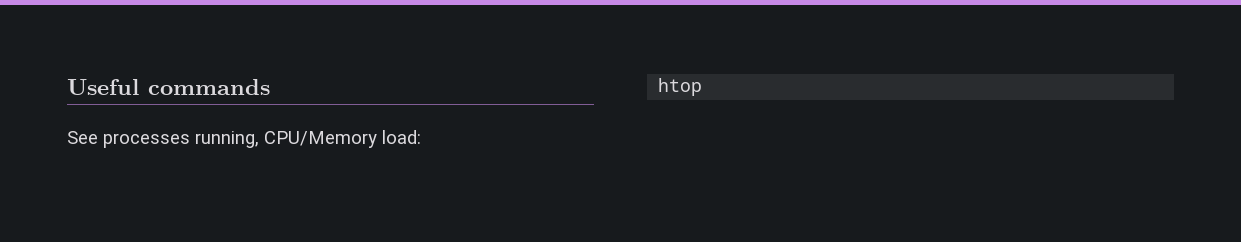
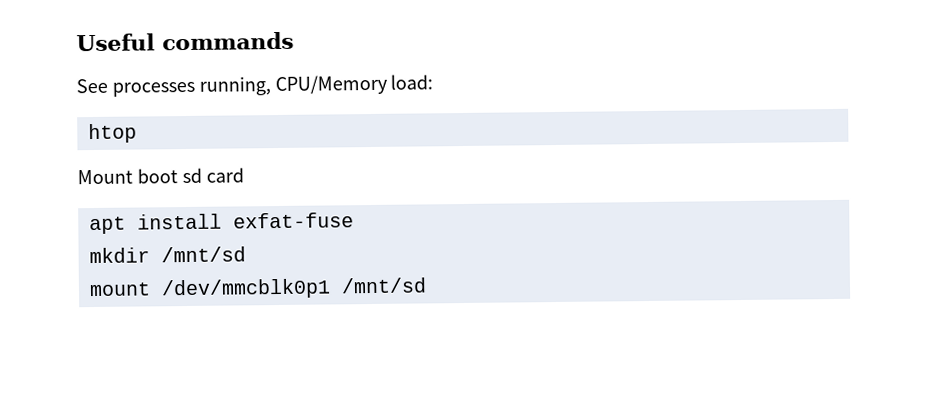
(703, 87) none -> [77,167,244,185] [88,212,354,235] [88,246,246,264] [88,277,427,300] // Mount boot sd card // apt install exfat-fuse // mkdir /mnt/sd // mount /dev/mmcblk0p1 /mnt/sd

